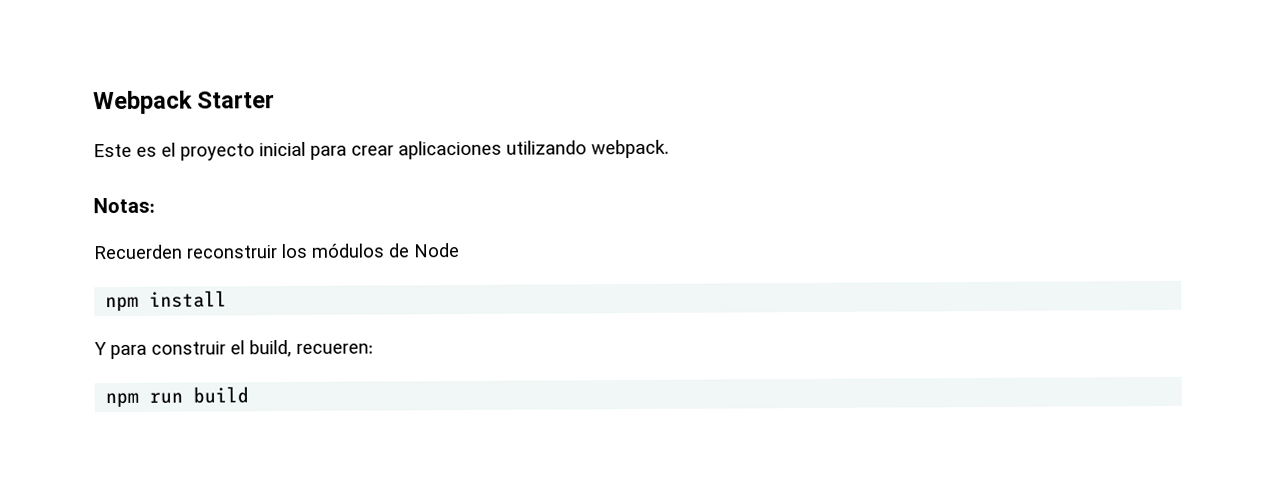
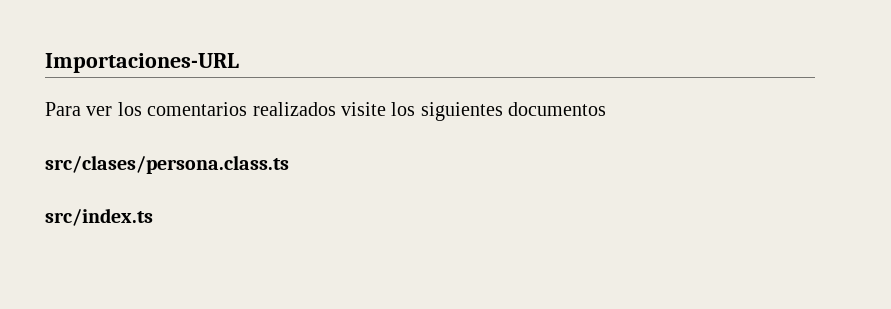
[93,90,276,115] [93,139,669,161] [93,197,155,214] [93,243,460,260] [105,290,228,312] [94,339,373,360] [105,386,250,408] Webpack Starter // Este es el proyecto inicial para crear aplicaciones utilizando webpack. // Notas: // Recuerden reconstruir los módulos de Node // npm install // Y para construir el build, recueren: // npm run build -> [45,53,239,73] [45,102,607,121] [45,155,289,174] [45,208,153,226] Importaciones-URL // Para ver los comentarios realizados visite los siguientes documentos // src/clases/persona.class.ts // src/index.ts

